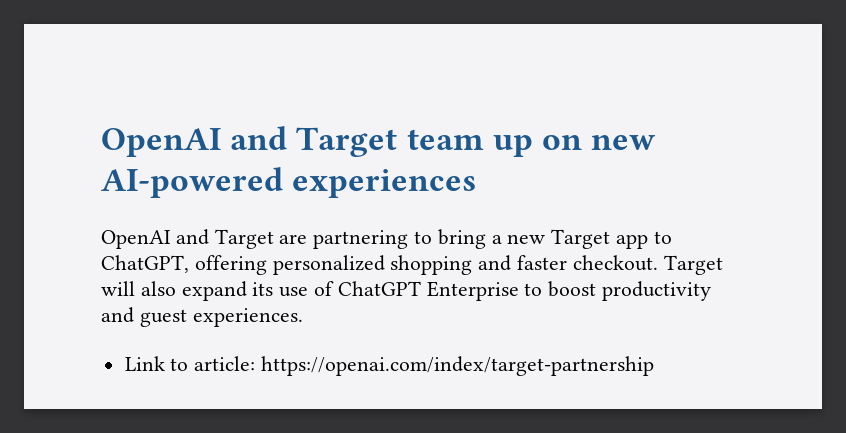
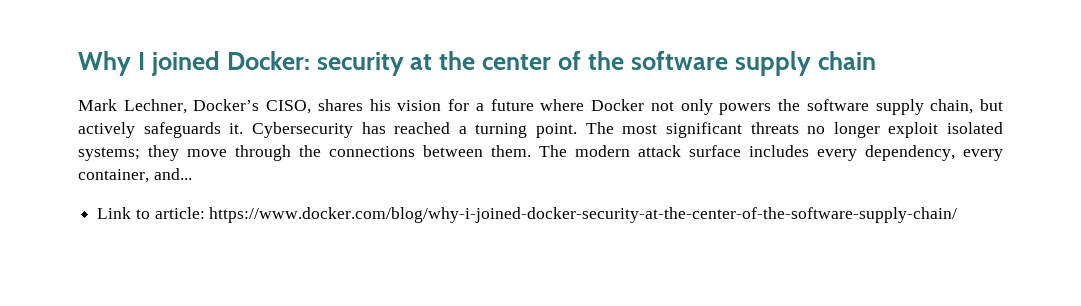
[101,126,657,157] [101,167,478,198] [101,229,672,249] [101,255,723,275] [101,281,712,301] [101,307,303,327] OpenAI and Target team up on new AI-powered experiences // OpenAI and Target are partnering to bring a new Target app to ChatGPT, offering personalized shopping and faster checkout. Target will also expand its use of ChatGPT Enterprise to boost productivity and guest experiences. -> [78,51,876,76] [78,99,1003,115] [78,122,1003,138] [78,145,1003,161] [78,168,192,183] Why I joined Docker: security at the center of the software supply chain // Mark Lechner, Docker’s CISO, shares his vision for a future where Docker not only powers the software supply chain, but actively safeguards it. Cybersecurity has reached a turning point. The most significant threats no longer exploit isolated systems; they move through the connections between them. The modern attack surface includes every dependency, every container, and...
[261,356,655,376] https://openai.com/index/target-partnership -> [209,207,958,223] https://www.docker.com/blog/why-i-joined-docker-security-at-the-center-of-the-software-supply-chain/

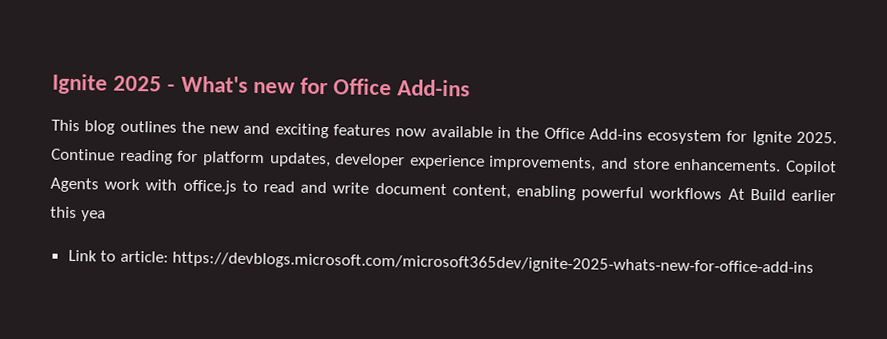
[78,51,876,76] [78,99,1003,115] [78,122,1003,138] [78,145,1003,161] [78,168,192,183] Why I joined Docker: security at the center of the software supply chain // Mark Lechner, Docker’s CISO, shares his vision for a future where Docker not only powers the software supply chain, but actively safeguards it. Cybersecurity has reached a turning point. The most significant threats no longer exploit isolated systems; they move through the connections between them. The modern attack surface includes every dependency, every container, and... -> [52,73,471,97] [51,119,837,146] [51,148,837,176] [50,177,837,202] [50,206,106,222] Ignite 2025 - What's new for Office Add-ins // This blog outlines the new and exciting features now available in the Office Add-ins ecosystem for Ignite 2025. Continue reading for platform updates, developer experience improvements, and store enhancements. Copilot Agents work with office.js to read and write document content, enabling powerful workflows At Build earlier this yea
[209,207,958,223] https://www.docker.com/blog/why-i-joined-docker-security-at-the-center-of-the-software-supply-chain/ -> [172,251,815,277] https://devblogs.microsoft.com/microsoft365dev/ignite-2025-whats-new-for-office-add-ins

